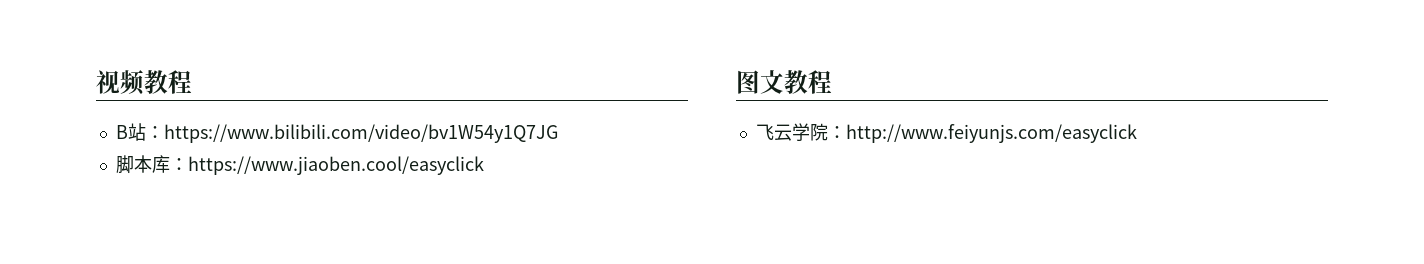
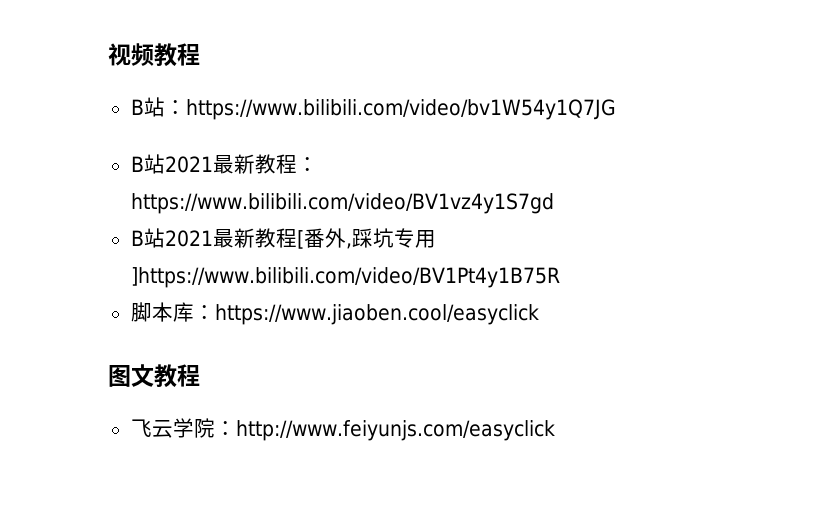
(558, 133) none -> [130,154,318,174] [130,193,554,214] [130,228,436,249] [130,267,560,288] // B站2021最新教程：https://www.bilibili.com/video/BV1vz4y1S7gd // B站2021最新教程[番外,踩坑专用]https://www.bilibili.com/video/BV1Pt4y1B75R

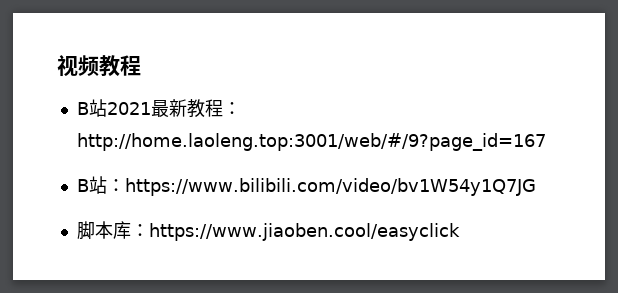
[130,97,616,120] // B站：https://www.bilibili.com/video/bv1W54y1Q7JG -> (141, 65) none
[130,193,554,214] [130,228,436,249] [130,267,560,288] [130,302,539,325] [108,364,200,388] [130,418,555,441] https://www.bilibili.com/video/BV1vz4y1S7gd // B站2021最新教程[番外,踩坑专用]https://www.bilibili.com/video/BV1Pt4y1B75R // 脚本库：https://www.jiaoben.cool/easyclick // 图文教程 // 飞云学院：http://www.feiyunjs.com/easyclick -> [76,133,546,151] [76,176,536,196] [76,221,460,241] http://home.laoleng.top:3001/web/#/9?page_id=167 // B站：https://www.bilibili.com/video/bv1W54y1Q7JG // 脚本库：https://www.jiaoben.cool/easyclick

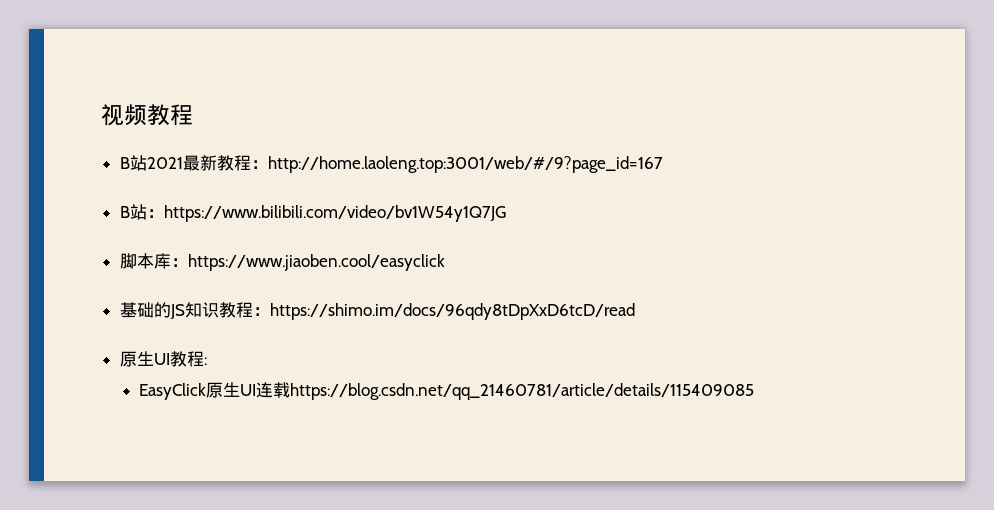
(460, 232) none -> [119,302,635,320] [119,351,207,367] [138,382,754,400] // 基础的JS知识教程：https://shimo.im/docs/96qdy8tDpXxD6tcD/read // 原生UI教程: // EasyClick原生UI连载https://blog.csdn.net/qq_21460781/article/details/115409085

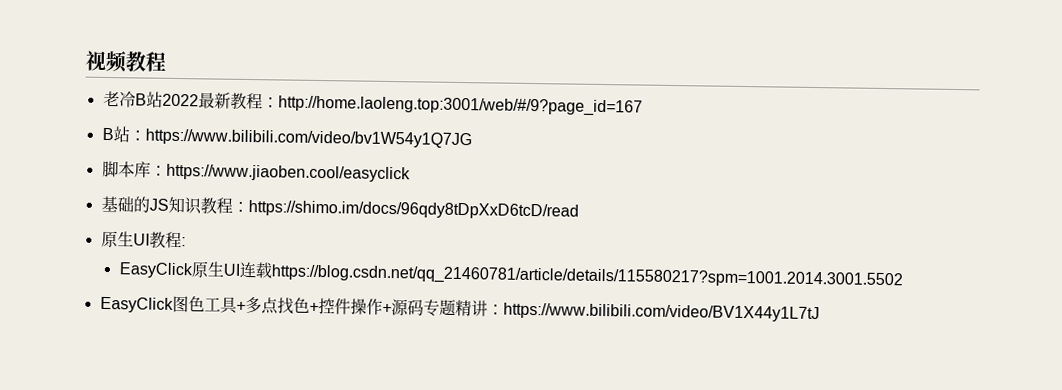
[119,155,183,171] B站2021 -> [102,90,199,108] 老冷B站2022
[289,383,754,400] https://blog.csdn.net/qq_21460781/article/details/115409085 -> [270,264,903,290] [99,295,820,323] https://blog.csdn.net/qq_21460781/article/details/115580217?spm=1001.2014.3001.5502 // EasyClick图色工具+多点找色+控件操作+源码专题精讲：https://www.bilibili.com/video/BV1X44y1L7tJ

